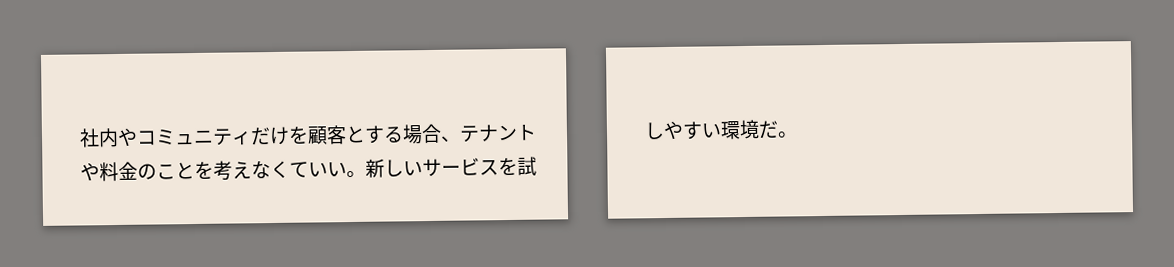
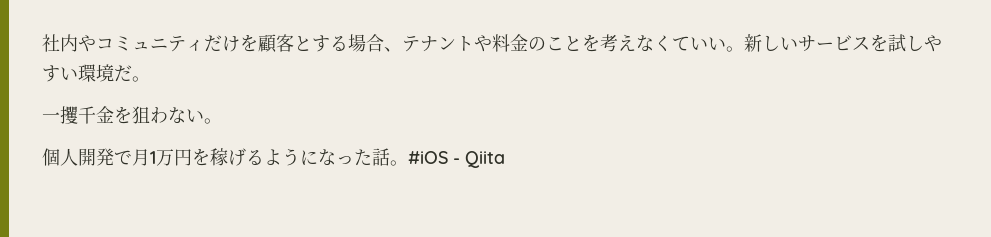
(798, 134) none -> [42,106,222,124] [42,148,505,168] // 一攫千金を狙わない。 // 個人開発で月1万円を稼げるようになった話。#iOS - Qiita

